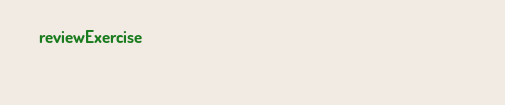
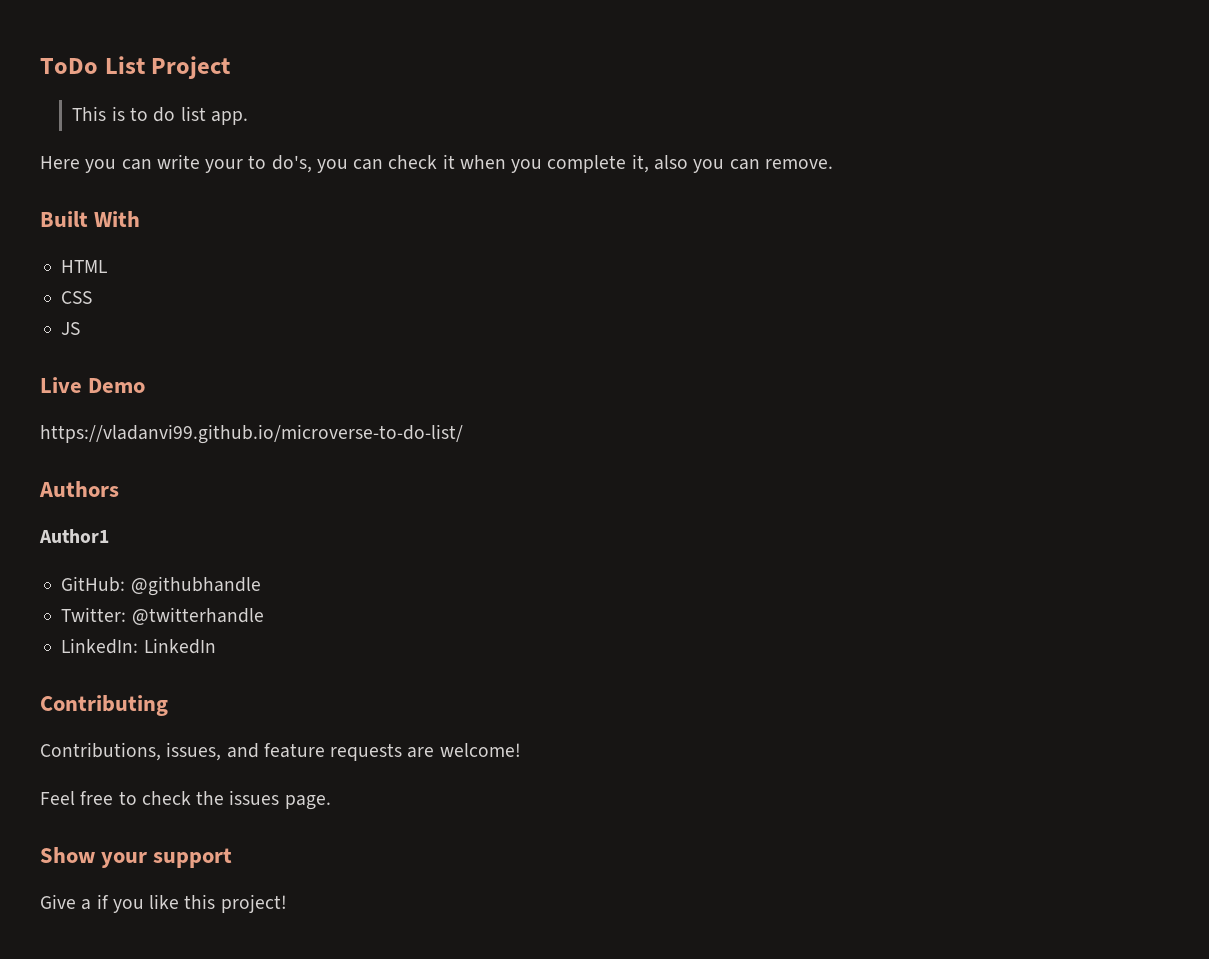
[39,30,142,43] reviewExercise -> [40,56,231,79] [72,106,248,125] [40,154,833,173] [40,211,141,227] [61,260,108,273] [61,291,93,304] [61,322,81,335] [40,377,146,393] [40,424,463,444] [39,481,119,497] [39,529,109,543] [61,576,261,596] [61,607,264,625] [61,638,216,654] [40,695,168,716] [40,742,521,761] [40,790,331,810] [40,847,233,868] [40,894,287,913] ToDo List Project // This is to do list app. // Here you can write your to do's, you can check it when you complete it, also you can remove. // Built With // HTML // CSS // JS // Live Demo // https://vladanvi99.github.io/microverse-to-do-list/ // Authors // Author1 // GitHub: @githubhandle // Twitter: @twitterhandle // LinkedIn: LinkedIn // Contributing // Contributions, issues, and feature requests are welcome! // Feel free to check the issues page. // Show your support // Give a if you like this project!

